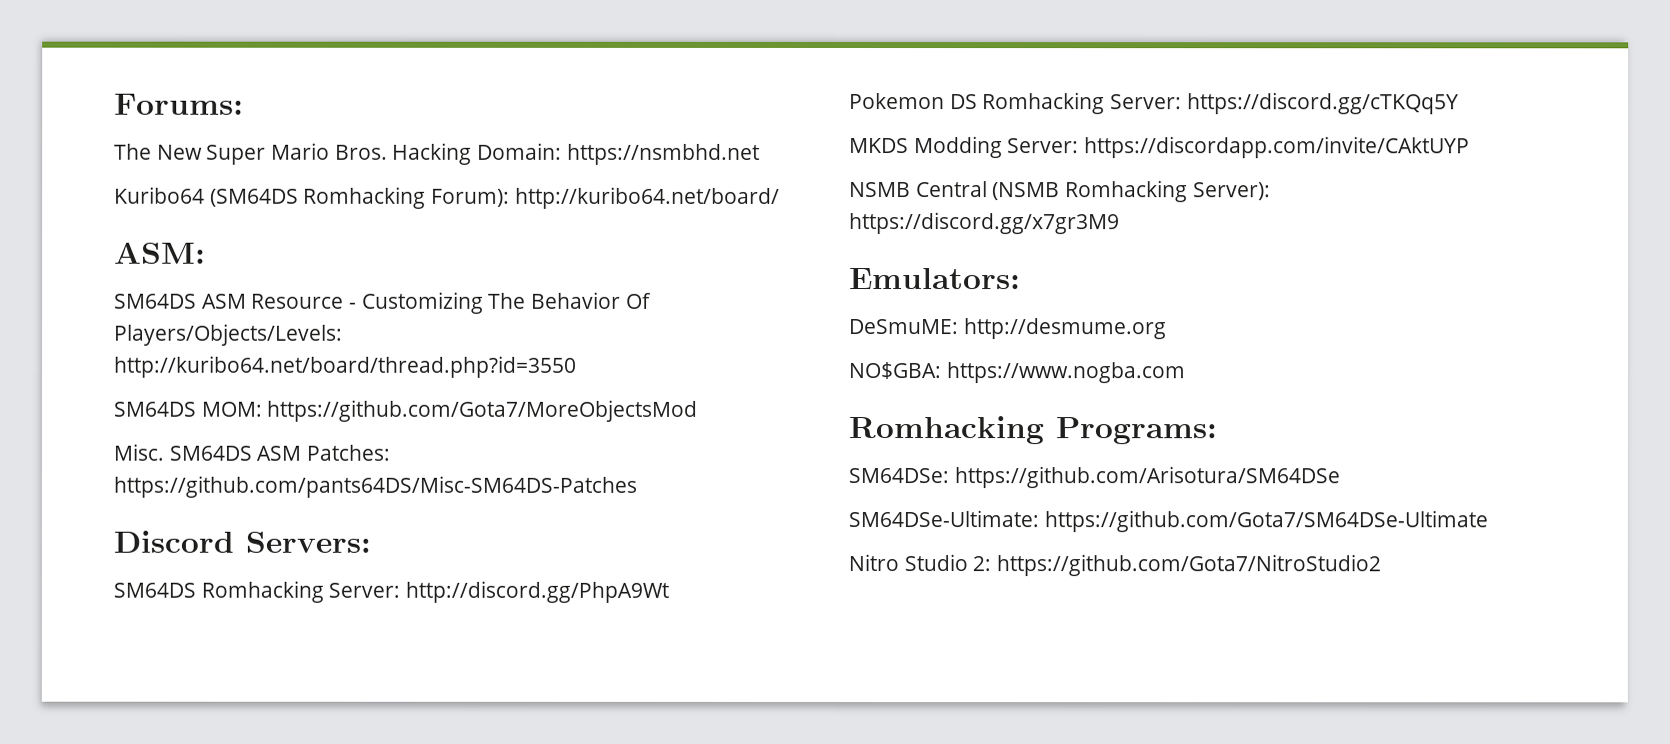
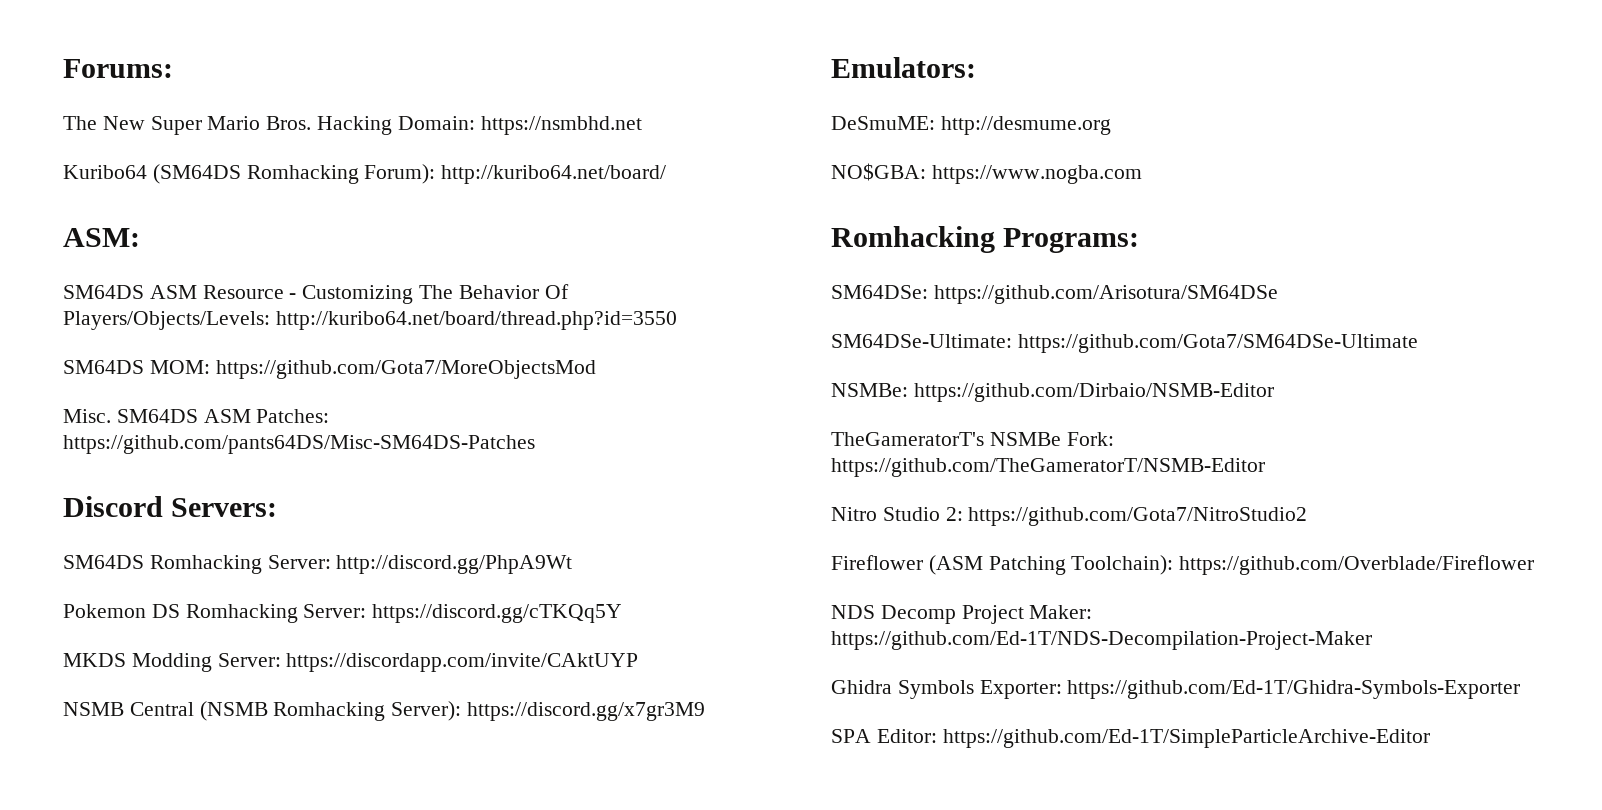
[848,554,1382,577] Nitro Studio 2: https://github.com/Gota7/NitroStudio2 -> [831,383,1274,402] [831,432,1114,446] [831,458,1265,477] [831,507,1308,526] [831,555,1535,575] [831,605,1093,624] [831,631,1372,650] [831,680,1521,699] [831,729,1430,748] NSMBe: https://github.com/Dirbaio/NSMB-Editor // TheGameratorT's NSMBe Fork: https://github.com/TheGameratorT/NSMB-Editor // Nitro Studio 2: https://github.com/Gota7/NitroStudio2 // Fireflower (ASM Patching Toolchain): https://github.com/Overblade/Fireflower // NDS Decomp Project Maker: https://github.com/Ed-1T/NDS-Decompilation-Project-Maker // Ghidra Symbols Exporter: https://github.com/Ed-1T/Ghidra-Symbols-Exporter // SPA Editor: https://github.com/Ed-1T/SimpleParticleArchive-Editor

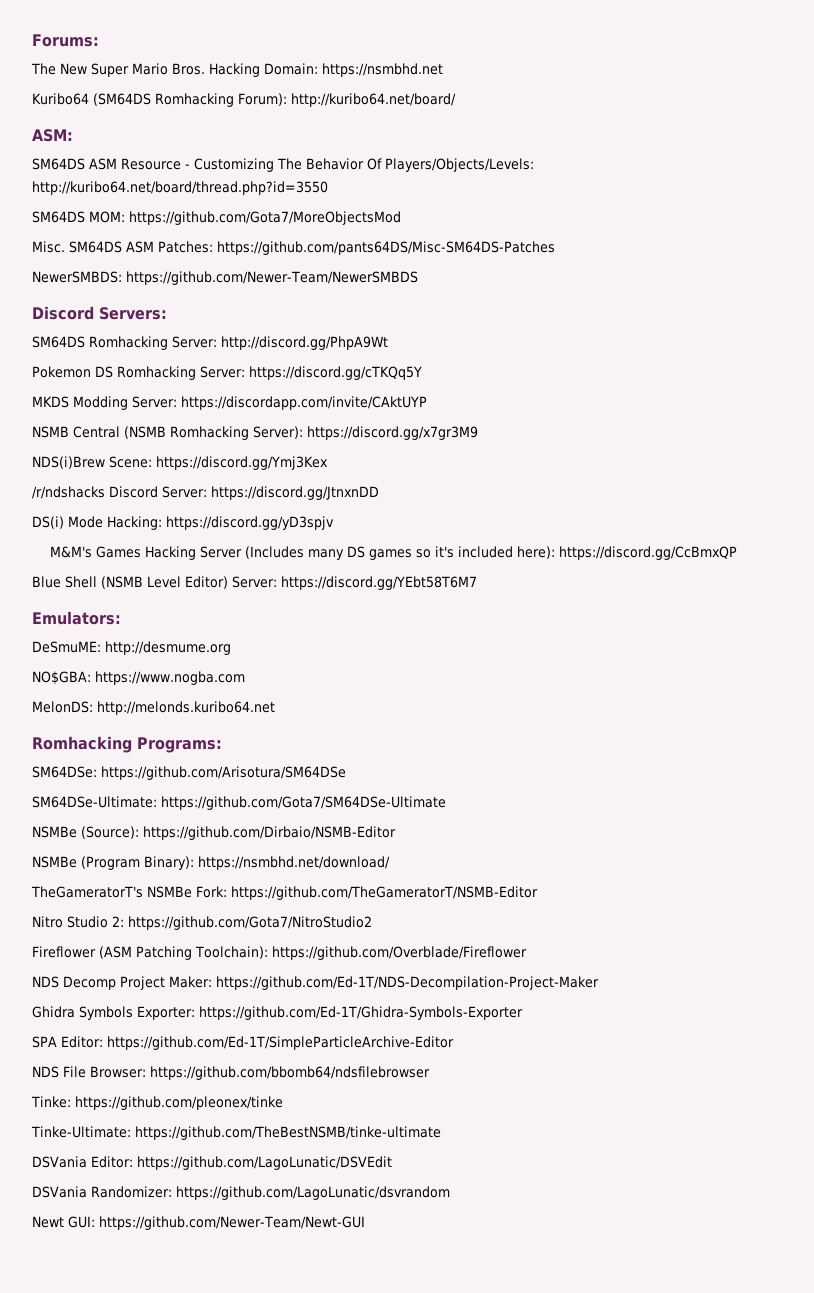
(535, 444) none -> [32,271,418,285] // NewerSMBDS: https://github.com/Newer-Team/NewerSMBDS
(706, 711) none -> [32,456,328,470] [32,486,379,500] [32,516,334,530] [49,546,737,560] [32,576,477,590] // NDS(i)Brew Scene: https://discord.gg/Ymj3Kex // /r/ndshacks Discord Server: https://discord.gg/JtnxnDD // DS(i) Mode Hacking: https://discord.gg/yD3spjv // M&M's Games Hacking Server (Includes many DS games so it's included here): https://discord.gg/CcBmxQP // Blue Shell (NSMB Level Editor) Server: https://discord.gg/YEbt58T6M7
(1142, 174) none -> [32,701,275,715] // MelonDS: http://melonds.kuribo64.net
[831,383,908,397] NSMBe: -> [32,826,139,839] NSMBe (Source):
(1274, 392) none -> [32,856,390,870] // NSMBe (Program Binary): https://nsmbhd.net/download/
(1430, 738) none -> [32,1066,430,1080] [31,1096,283,1110] [31,1126,441,1140] [32,1156,392,1170] [32,1186,450,1200] [32,1216,365,1230] // NDS File Browser: https://github.com/bbomb64/ndsfilebrowser // Tinke: https://github.com/pleonex/tinke // Tinke-Ultimate: https://github.com/TheBestNSMB/tinke-ultimate // DSVania Editor: https://github.com/LagoLunatic/DSVEdit // DSVania Randomizer: https://github.com/LagoLunatic/dsvrandom // Newt GUI: https://github.com/Newer-Team/Newt-GUI

